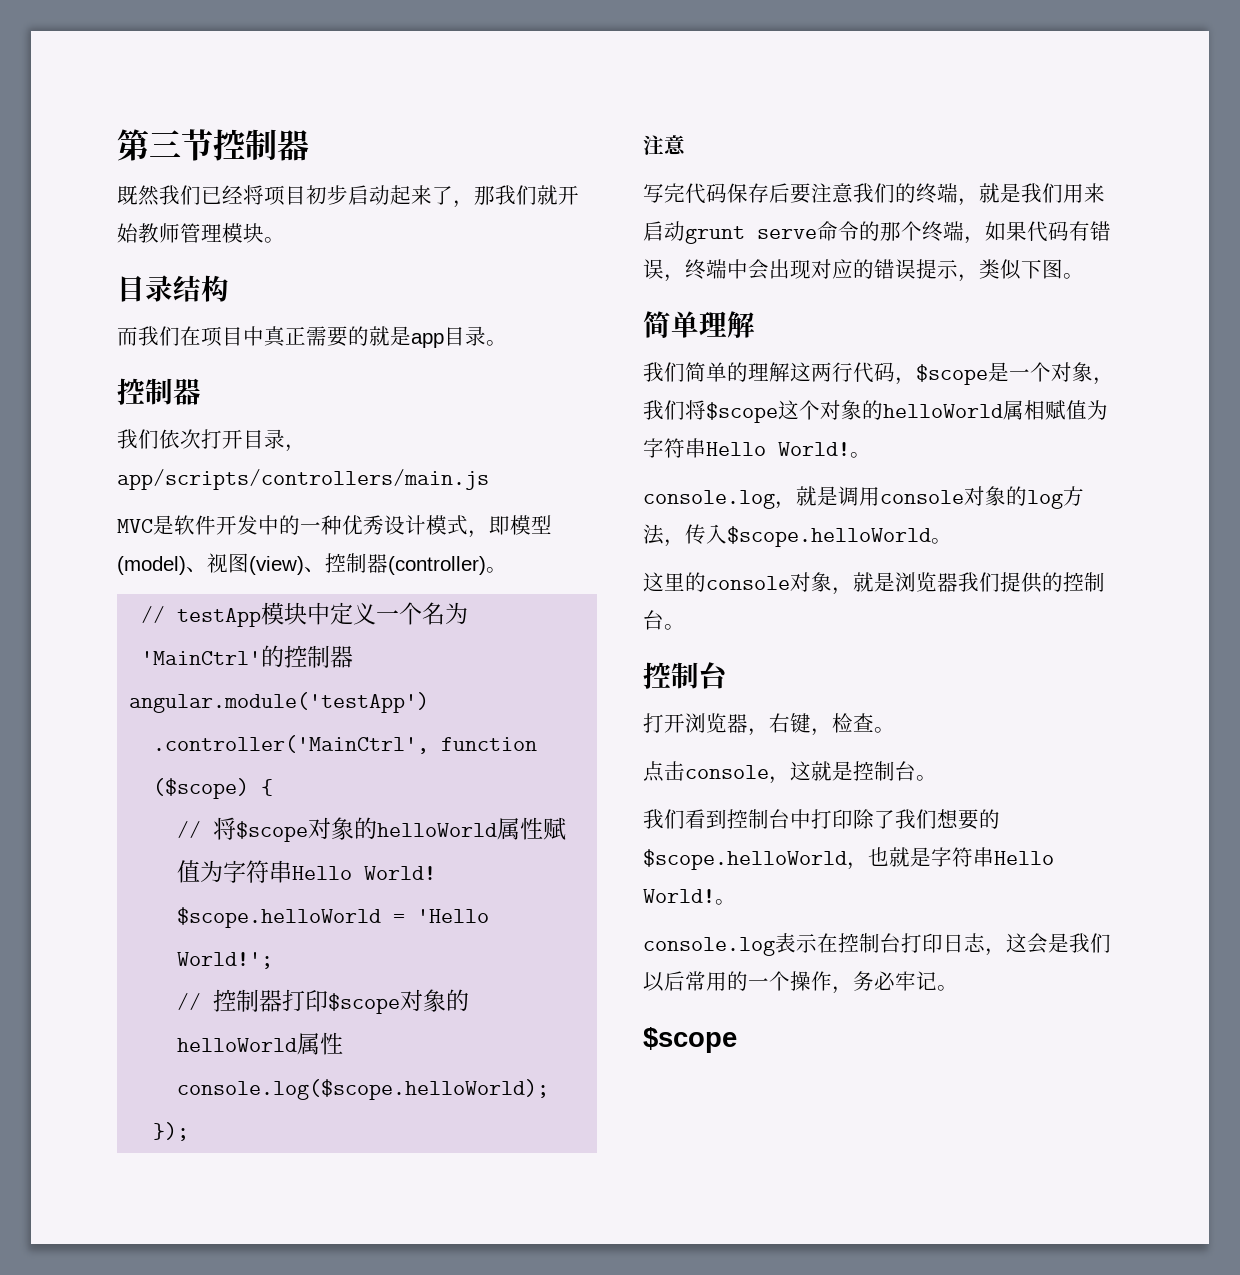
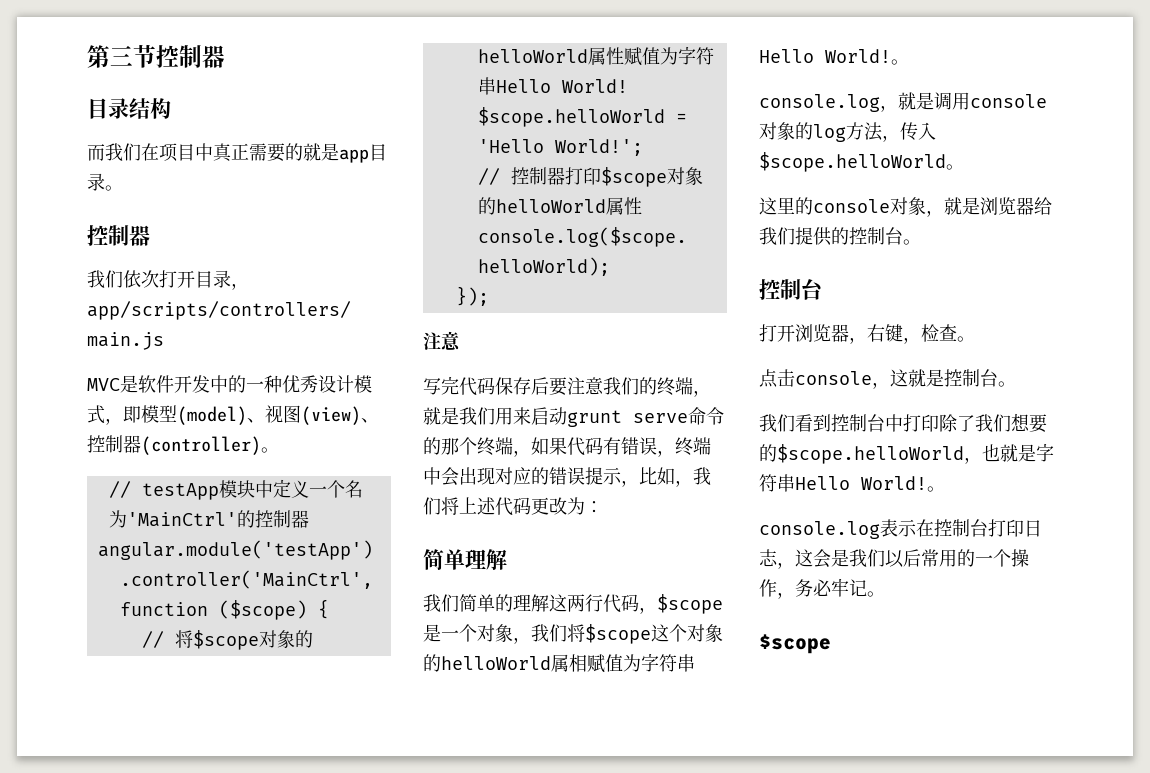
[117,185,579,208] [117,223,285,243] // 既然我们已经将项目初步启动起来了，那我们就开始教师管理模块。 -> (225, 56) none
[979,259,1084,280] 类似下图。 -> [639,467,711,487] [423,497,603,516] 比如，我们将上述代码更改为：
(958, 582) none -> [1034,197,1052,215] 给

